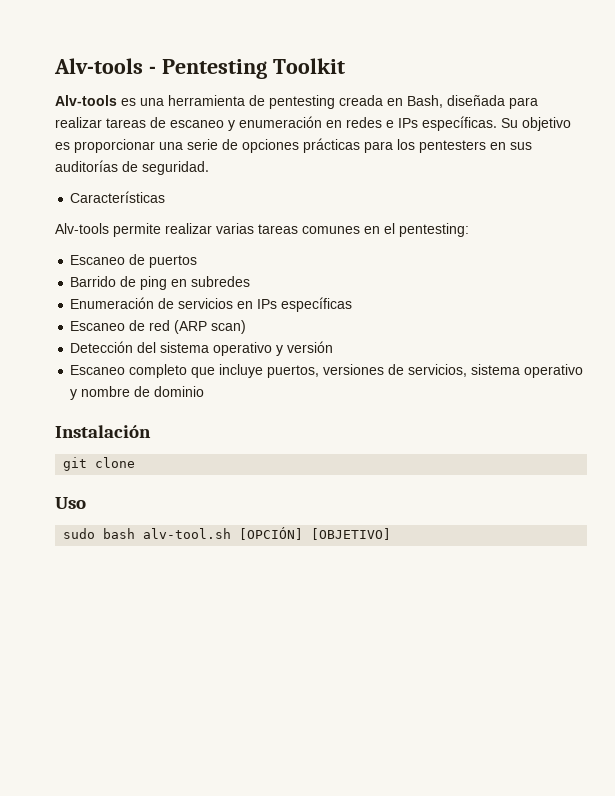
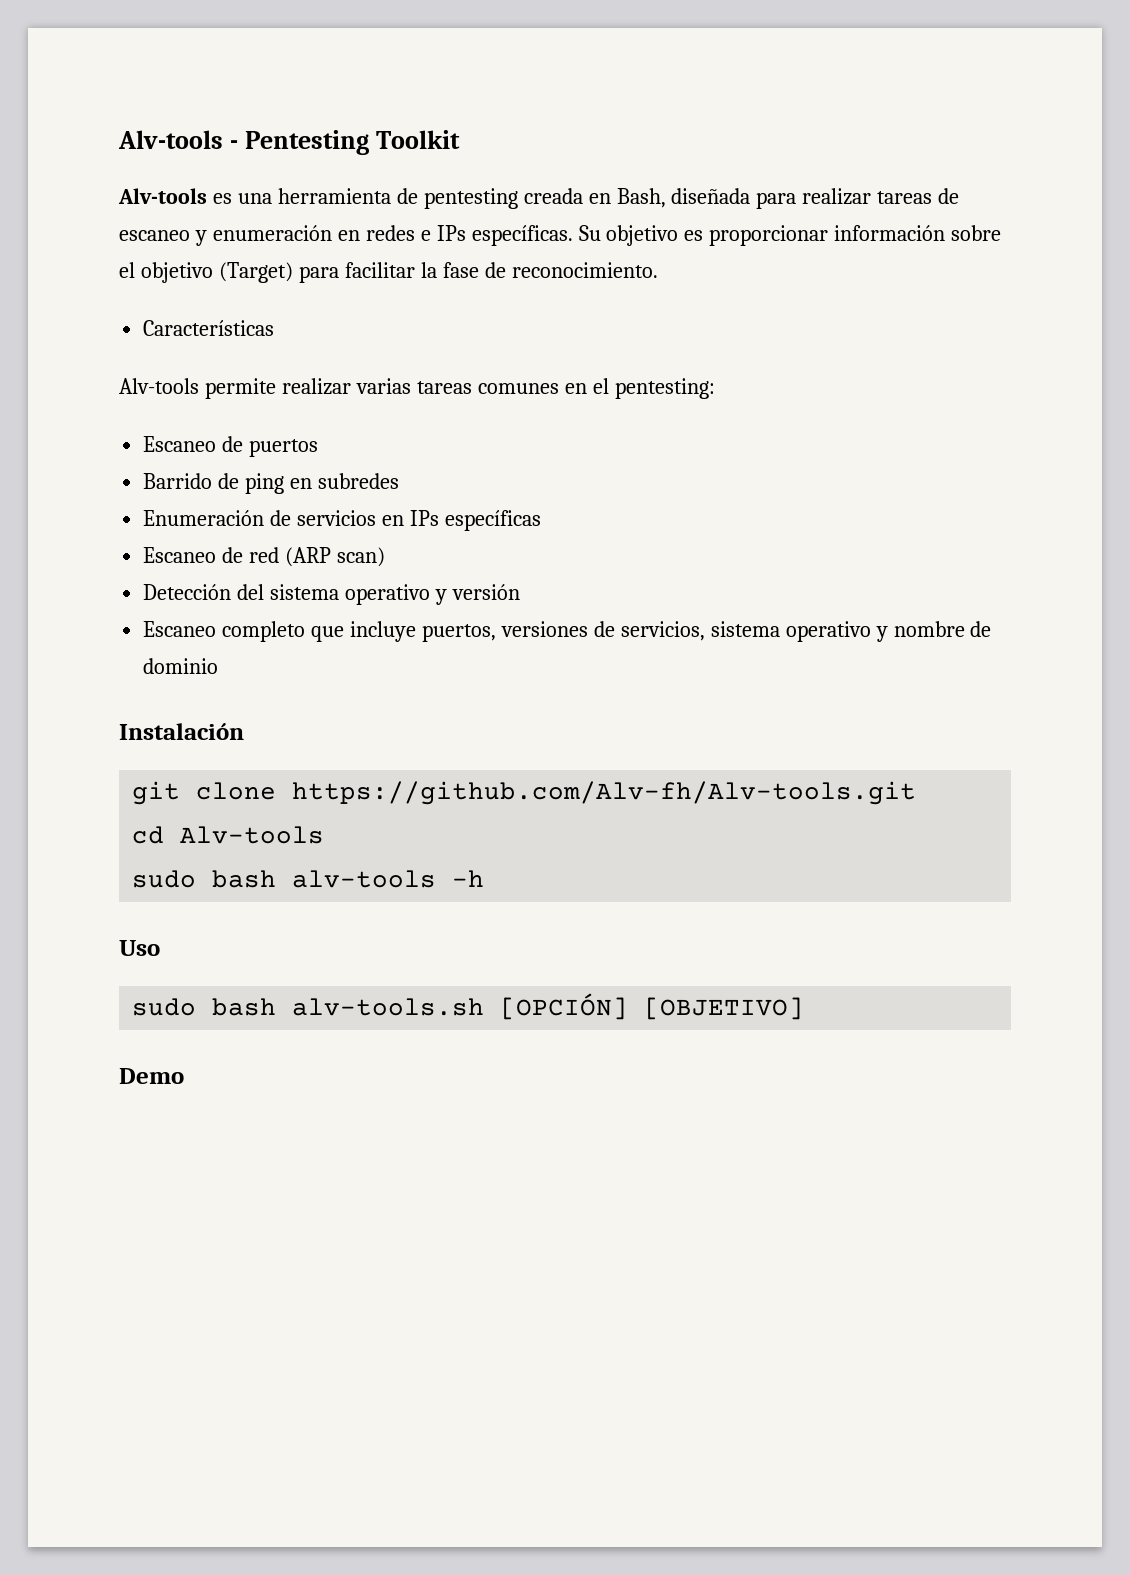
[159,138,532,153] [55,160,209,175] una serie de opciones prácticas para los pentesters en sus auditorías de seguridad. -> [834,225,1002,241] [119,262,658,283] información sobre el objetivo (Target) para facilitar la fase de reconocimiento.
(136, 462) none -> [292,781,917,805] [132,826,325,844] [132,870,485,888] https://github.com/Alv-fh/Alv-tools.git // cd Alv-tools // sudo bash alv-tools -h
[143,528,232,539] alv-tool.sh -> [292,998,485,1016] alv-tools.sh
(392, 534) none -> [119,1068,184,1084] // Demo

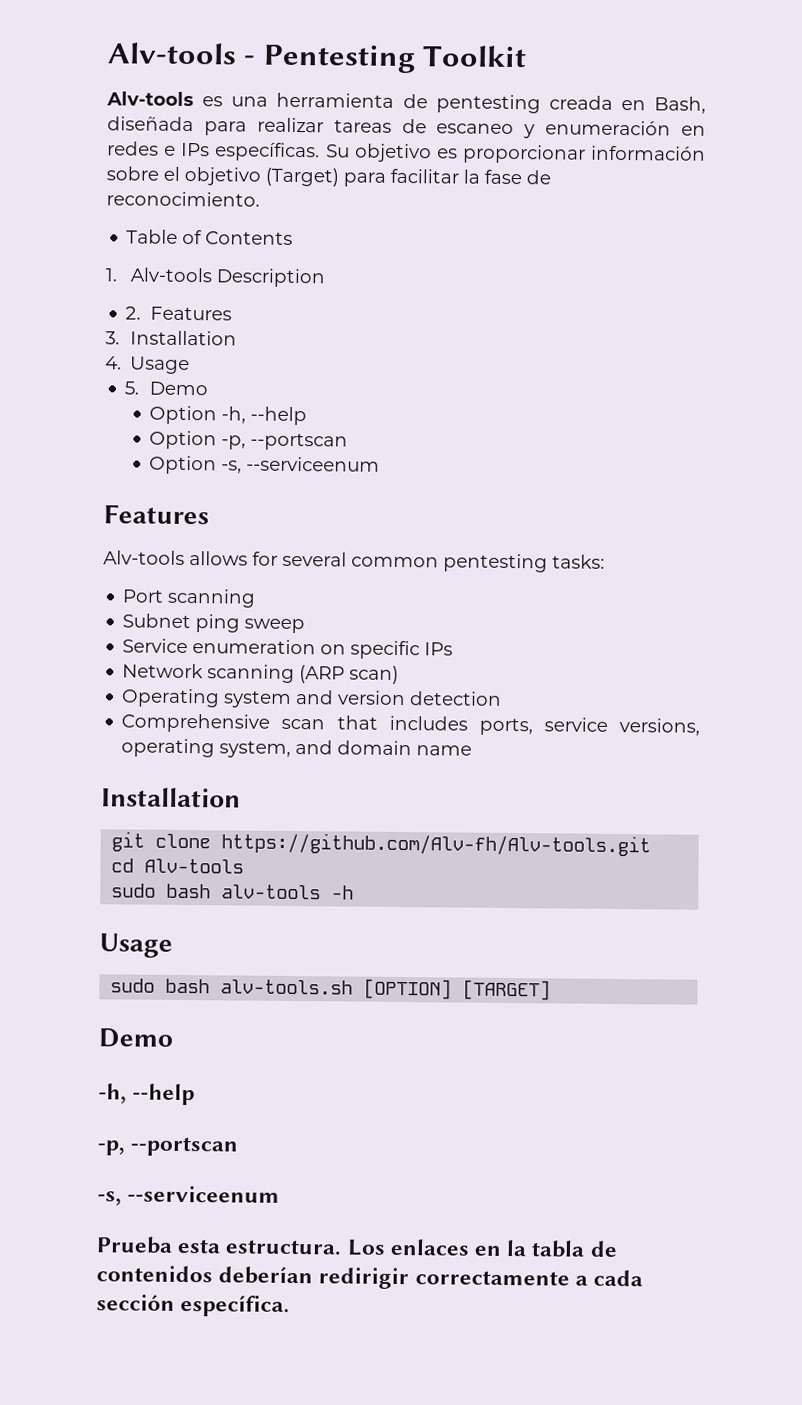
[143,320,275,336] [119,378,715,399] [143,436,319,457] [143,473,399,494] [143,510,541,531] [143,547,385,567] [143,584,520,605] [143,621,992,642] [143,658,219,674] [119,723,244,740] Características // Alv-tools permite realizar varias tareas comunes en el pentesting: // Escaneo de puertos // Barrido de ping en subredes // Enumeración de servicios en IPs específicas // Escaneo de red (ARP scan) // Detección del sistema operativo y versión // Escaneo completo que incluye puertos, versiones de servicios, sistema operativo y nombre de dominio // Instalación -> [126,229,294,245] [105,267,326,288] [125,306,233,321] [105,330,237,346] [105,356,191,375] [124,381,209,396] [149,405,308,426] [149,430,349,451] [149,455,381,475] [103,504,209,525] [103,550,605,573] [122,588,257,608] [122,613,306,634] [122,638,454,660] [122,663,400,684] [121,688,503,708] [121,713,700,736] [121,738,473,758] [101,787,241,808] Table of Contents // 1. Alv-tools Description // 2. Features // 3. Installation // 4. Usage // 5. Demo // Option -h, --help // Option -p, --portscan // Option -s, --serviceenum // Features // Alv-tools allows for several common pentesting tasks: // Port scanning // Subnet ping sweep // Service enumeration on specific IPs // Network scanning (ARP scan) // Operating system and version detection // Comprehensive scan that includes ports, service versions, operating system, and domain name // Installation
[119,940,160,956] Uso -> [99,933,173,958] Usage
[500,993,805,1020] [119,1068,184,1084] [OPCIÓN] [OBJETIVO] // Demo -> [363,978,552,1001] [98,1028,173,1048] [98,1083,196,1106] [97,1136,239,1157] [97,1185,281,1206] [96,1236,618,1258] [96,1265,644,1290] [96,1294,291,1318] [OPTION] [TARGET] // Demo // -h, --help // -p, --portscan // -s, --serviceenum // Prueba esta estructura. Los enlaces en la tabla de contenidos deberían redirigir correctamente a cada sección específica.

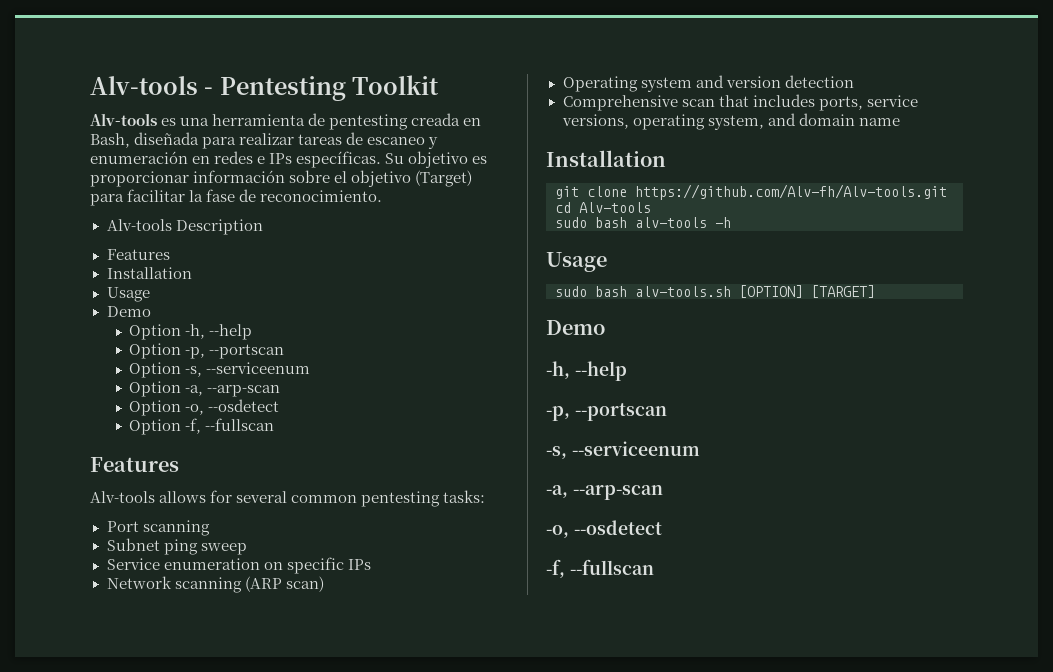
[126,229,294,245] [105,268,118,282] Table of Contents // 1. -> (383, 196) none
[125,306,233,321] [105,330,237,346] [105,356,191,375] [124,381,140,395] 2. Features // 3. Installation // 4. Usage // 5. -> [106,249,170,260] [106,267,192,279] [106,287,150,302] Features // Installation // Usage //
(381, 464) none -> [129,381,281,397] [129,399,280,416] [129,418,275,435] // Option -a, --arp-scan // Option -o, --osdetect // Option -f, --fullscan
[96,1236,618,1258] [96,1265,644,1290] [96,1294,291,1318] Prueba esta estructura. Los enlaces en la tabla de contenidos deberían redirigir correctamente a cada sección específica. -> [546,485,663,500] [546,520,662,538] [546,559,654,578] -a, --arp-scan // -o, --osdetect // -f, --fullscan

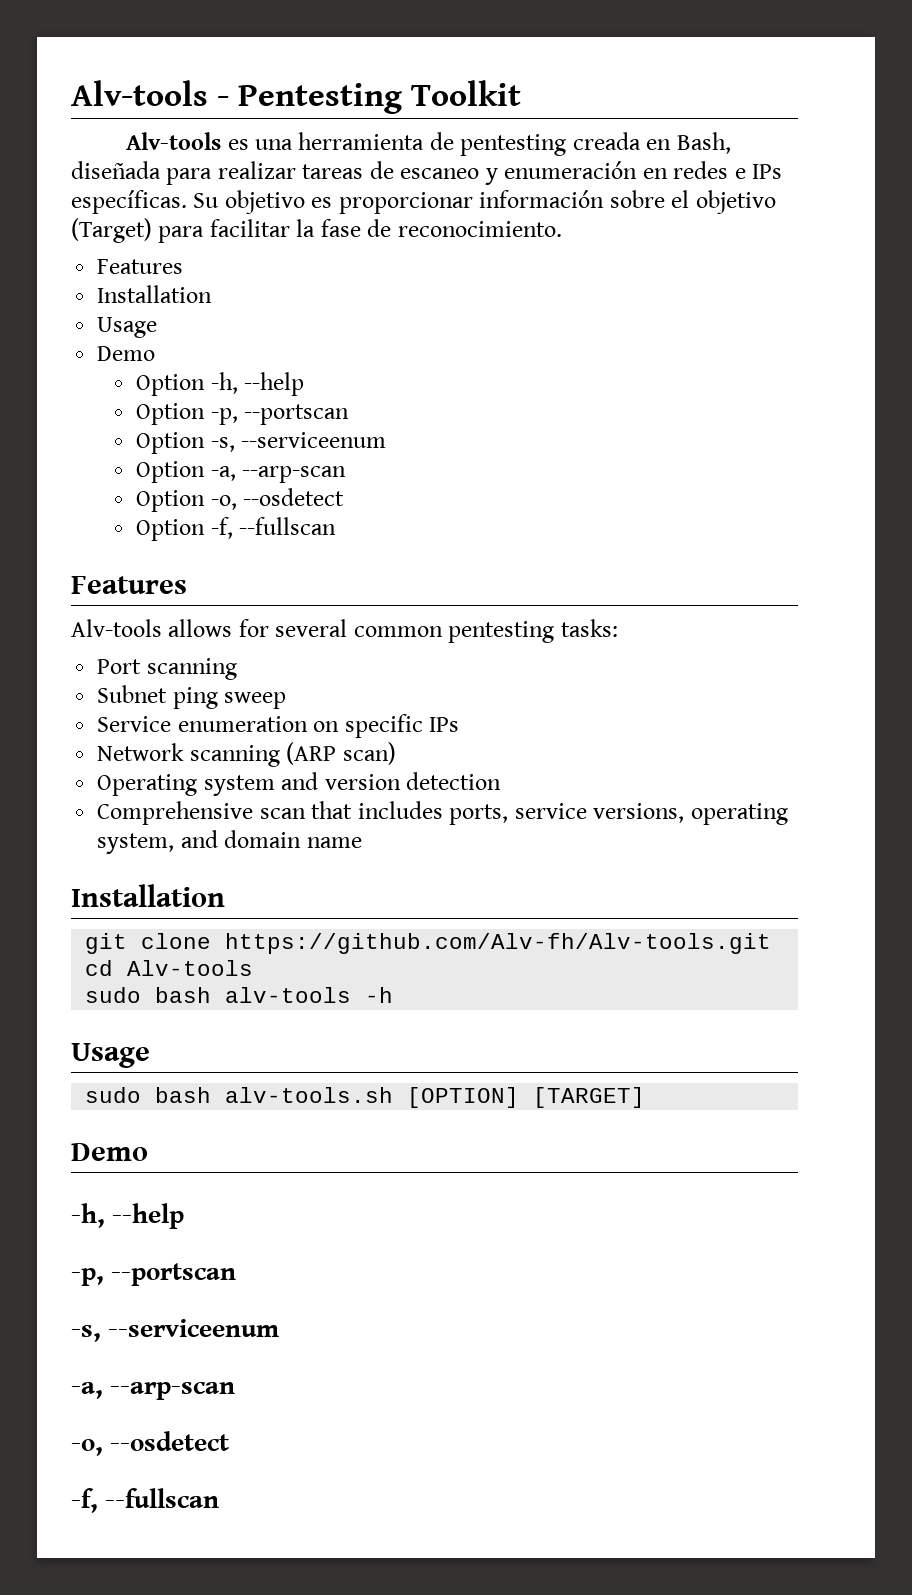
[106,219,263,235] // Alv-tools Description -> (562, 229) none

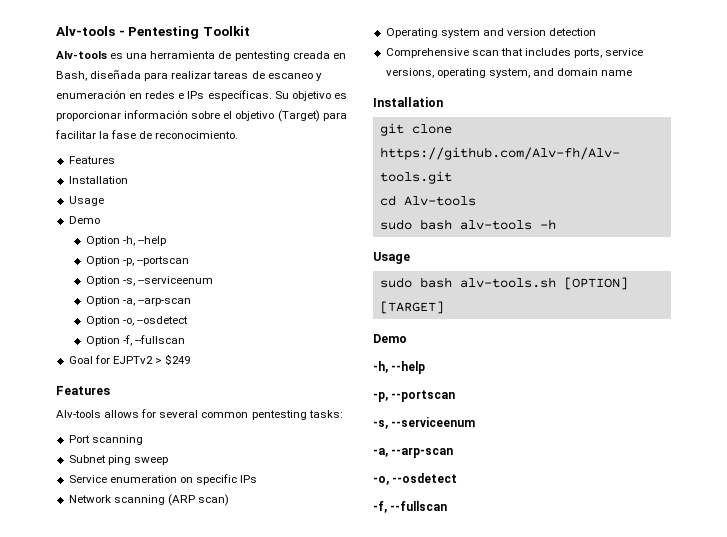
(337, 526) none -> [68,354,191,365] // Goal for EJPTv2 > $249

